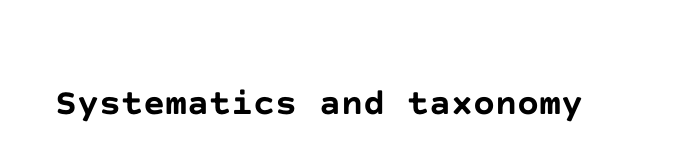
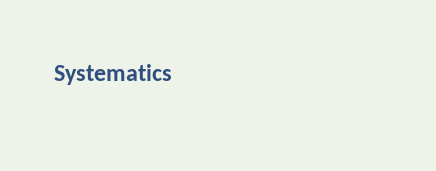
[319,90,583,122] and taxonomy -> (172, 74) none

